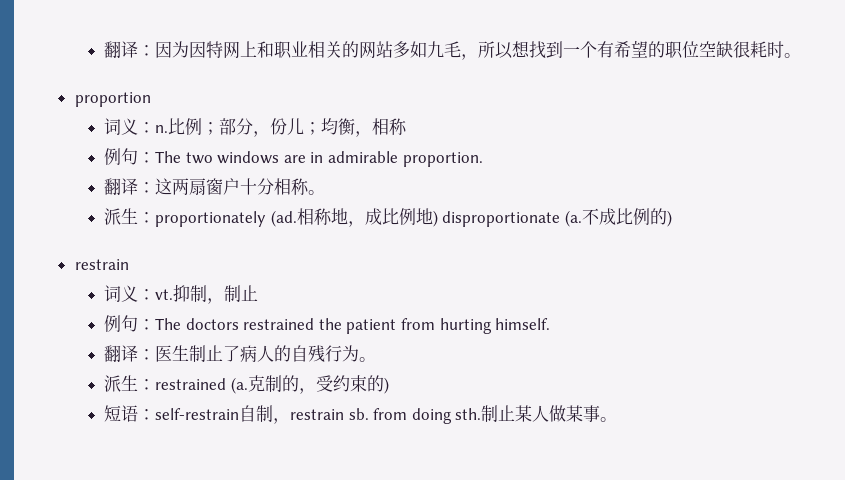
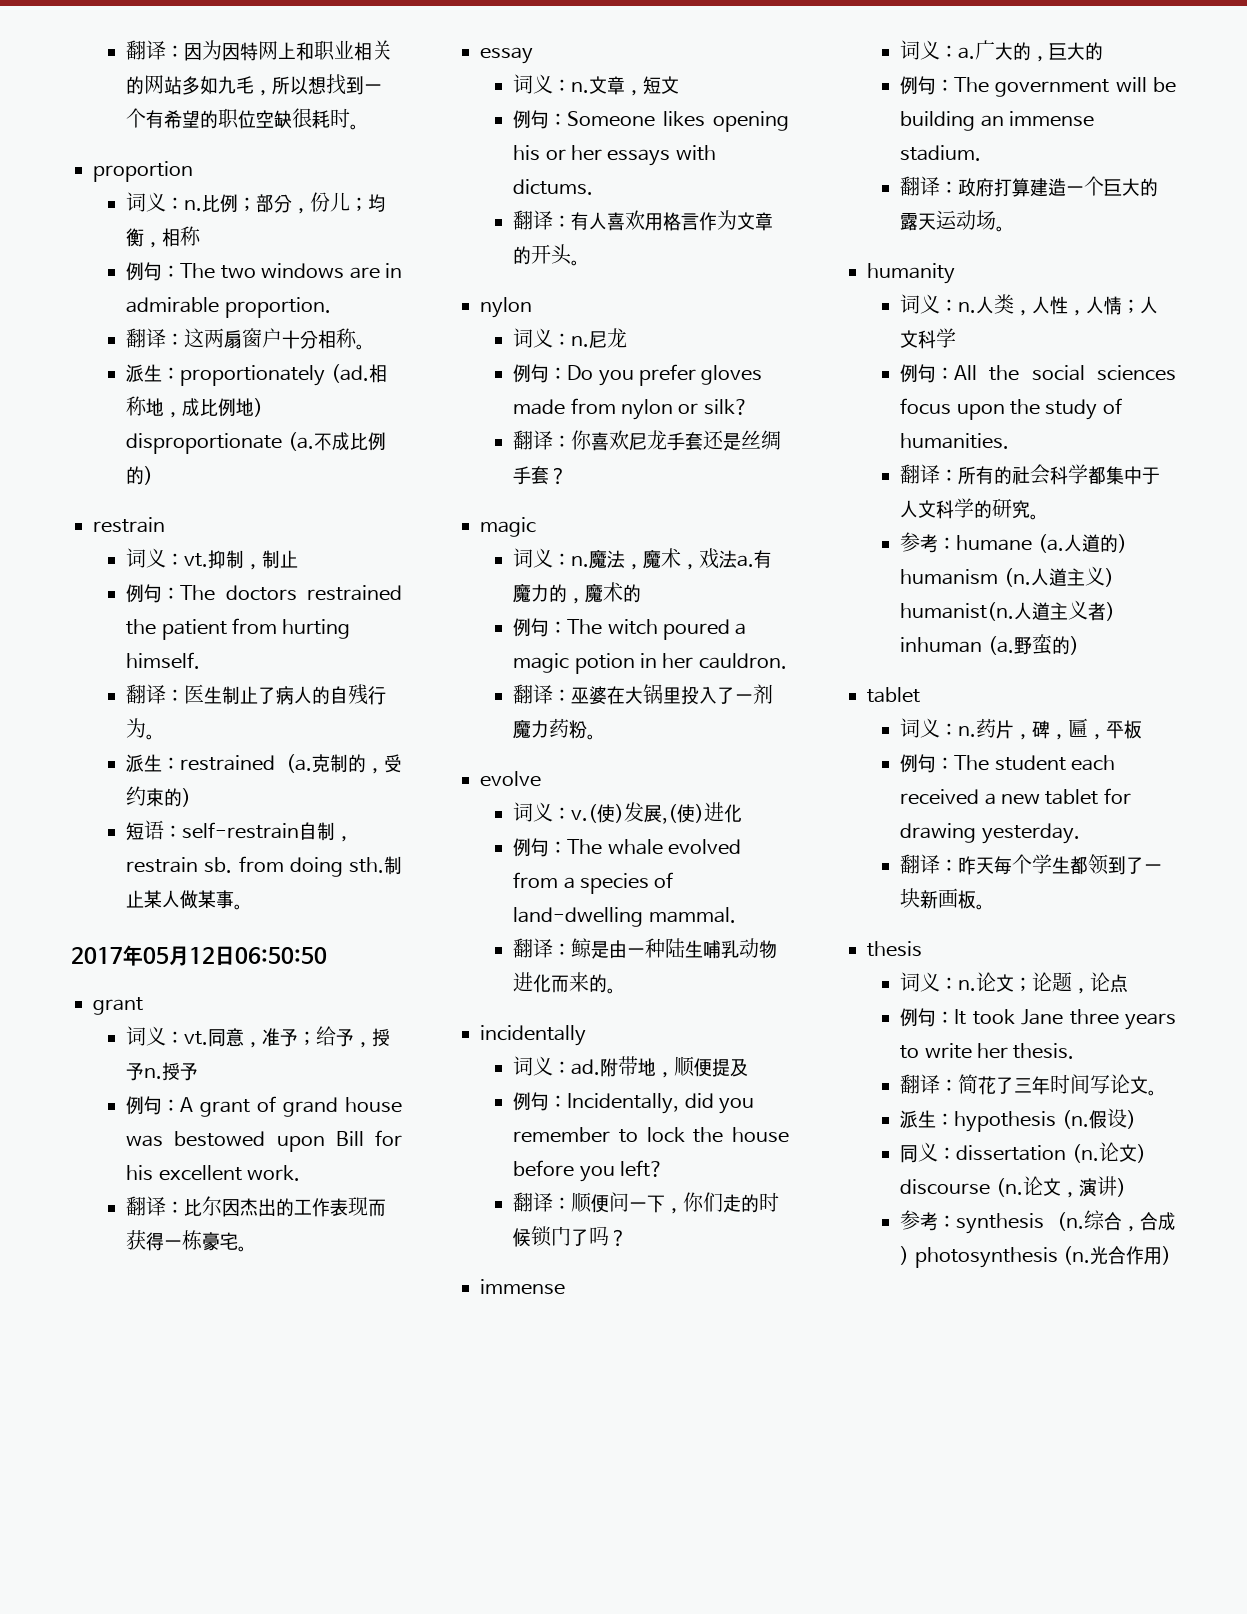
(618, 419) none -> [71,945,327,966] [93,997,143,1015] [126,1026,391,1048] [126,1062,199,1081] [126,1096,402,1117] [126,1130,403,1152] [126,1165,300,1181] [126,1196,387,1217] [126,1230,248,1252] [480,47,533,64] [513,74,680,96] [513,110,789,132] [513,145,716,166] [513,179,594,195] [513,210,774,231] [513,244,581,266] [480,297,532,318] [513,328,628,349] [513,364,763,386] [513,398,748,420] [513,430,782,451] [513,466,568,485] [480,517,536,537] [513,548,773,570] [513,582,642,604] [513,618,747,640] [513,653,787,674] [513,684,774,705] [513,718,597,740] [480,771,541,787] [513,802,743,824] [513,838,741,857] [513,872,674,894] [513,907,736,927] [513,938,778,959] [513,972,617,994] [480,1025,586,1046] [513,1056,749,1078] [513,1092,754,1114] [513,1127,789,1143] [513,1160,663,1182] [513,1192,780,1214] [512,1226,628,1247] [480,1279,565,1295] [900,40,1104,62] [900,76,1176,97] [900,111,1094,131] [900,145,982,161] [900,176,1159,197] [900,210,1006,232] [867,263,955,284] [900,294,1159,316] [900,328,957,349] [900,364,1176,383] [900,398,1122,420] [900,433,1010,449] [900,464,1161,485] [900,498,1040,520] [900,532,1127,553] [900,566,1114,587] [900,600,1116,621] [900,634,1079,655] [867,687,920,703] [900,718,1143,740] [900,754,1115,773] [900,788,1131,805] [900,823,1080,844] [900,854,1163,875] [900,888,986,910] [867,941,922,957] [900,972,1129,994] [900,1008,1176,1030] [900,1043,1075,1059] [900,1074,1158,1096] [900,1108,1136,1132] [900,1142,1146,1163] [900,1176,1126,1198] [900,1210,1176,1234] [900,1246,1171,1268] // 2017年05月12日06:50:50 // grant // 词义：vt.同意，准予；给予，授予n.授予 // 例句：A grant of grand house was bestowed upon Bill for his excellent work. // 翻译：比尔因杰出的工作表现而获得一栋豪宅。 // essay // 词义：n.文章，短文 // 例句：Someone likes opening his or her essays with dictums. // 翻译：有人喜欢用格言作为文章的开头。 // nylon // 词义：n.尼龙 // 例句：Do you prefer gloves made from nylon or silk? // 翻译：你喜欢尼龙手套还是丝绸手套？ // magic // 词义：n.魔法，魔术，戏法a.有魔力的，魔术的 // 例句：The witch poured a magic potion in her cauldron. // 翻译：巫婆在大锅里投入了一剂魔力药粉。 // evolve // 词义：v.(使)发展,(使)进化 // 例句：The whale evolved from a species of land-dwelling mammal. // 翻译：鲸是由一种陆生哺乳动物进化而来的。 // incidentally // 词义：ad.附带地，顺便提及 // 例句：Incidentally, did you remember to lock the house before you left? // 翻译：顺便问一下，你们走的时候锁门了吗？ // immense // 词义：a.广大的，巨大的 // 例句：The government will be building an immense stadium. // 翻译：政府打算建造一个巨大的露天运动场。 // humanity // 词义：n.人类，人性，人情；人文科学 // 例句：All the social sciences focus upon the study of humanities. // 翻译：所有的社会科学都集中于人文科学的研究。 // 参考：humane (a.人道的) humanism (n.人道主义) humanist(n.人道主义者) inhuman (a.野蛮的) // tablet // 词义：n.药片，碑，匾，平板 // 例句：The student each received a new tablet for drawing yesterday. // 翻译：昨天每个学生都领到了一块新画板。 // thesis // 词义：n.论文；论题，论点 // 例句：It took Jane three years to write her thesis. // 翻译：简花了三年时间写论文。 // 派生：hypothesis (n.假设) // 同义：dissertation (n.论文) discourse (n.论文，演讲) // 参考：synthesis (n.综合，合成) photosynthesis (n.光合作用)

